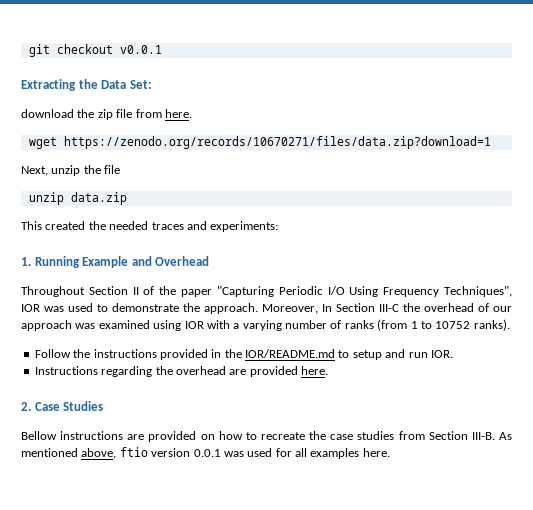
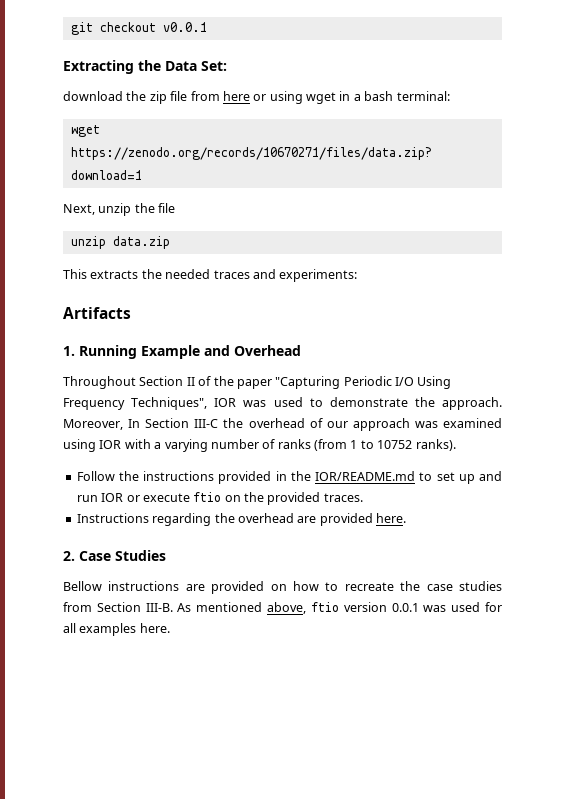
[164,109,192,118] here. -> [222,91,450,104] here or using wget in a bash terminal:
[45,221,86,230] created -> [90,270,139,279] extracts
(279, 226) none -> [63,307,131,319] // Artifacts
[352,349,453,360] setup and run IOR. -> [436,471,503,484] [76,492,363,505] set up and run IOR or execute ftio on the provided traces.

